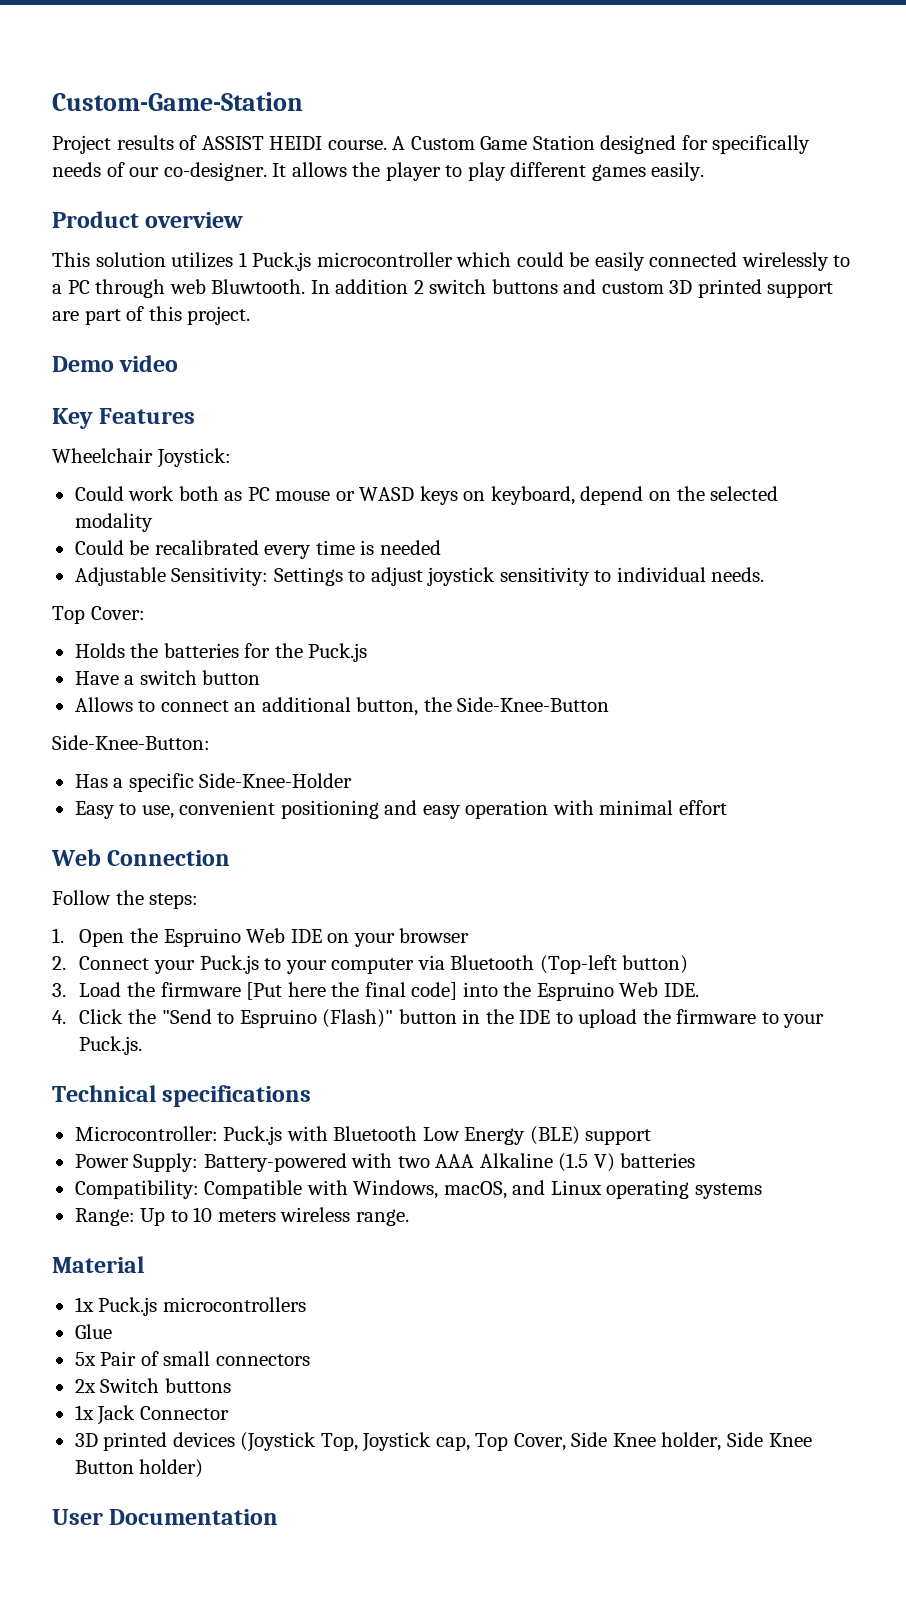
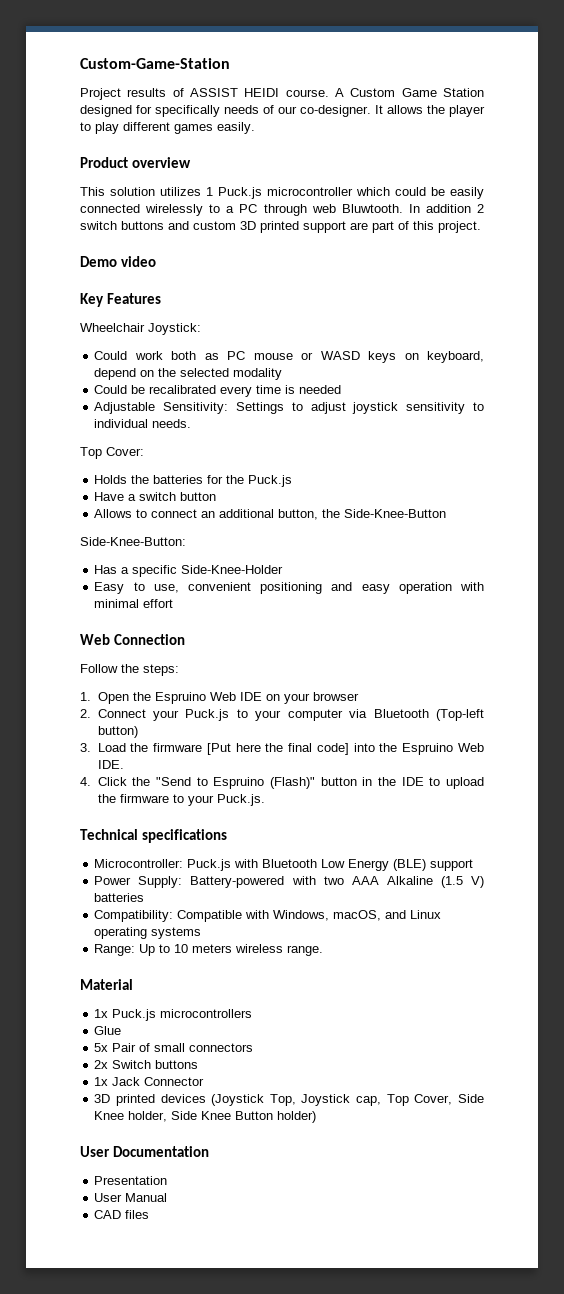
(279, 1517) none -> [94,1176,168,1185] [94,1193,168,1202] [94,1210,150,1219] // Presentation // User Manual // CAD files

